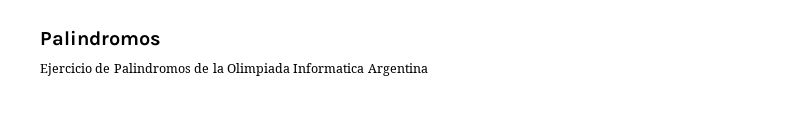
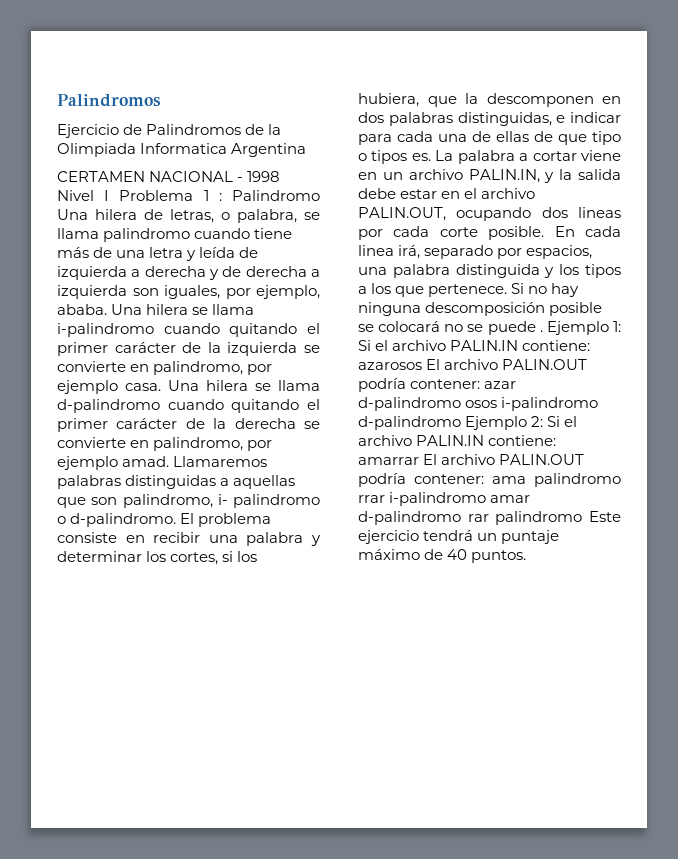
(428, 69) none -> [57,171,281,182] [57,190,320,201] [57,209,320,223] [57,228,293,242] [57,247,259,261] [57,266,320,280] [57,285,320,299] [57,304,255,315] [57,323,320,337] [57,342,320,356] [57,361,273,375] [57,380,320,394] [57,399,320,413] [57,418,320,432] [57,437,273,451] [57,456,268,470] [57,475,296,489] [57,494,320,508] [57,513,272,527] [57,532,321,546] [57,551,258,565] [358,93,621,107] [358,112,621,126] [358,131,621,145] [358,150,621,164] [358,169,621,183] [358,188,536,199] [358,207,621,221] [358,226,621,240] [358,245,593,259] [358,264,621,278] [358,283,580,297] [358,302,603,316] [358,321,621,335] [358,340,591,351] [358,359,588,370] [358,378,517,392] [358,397,599,411] [358,416,578,430] [358,435,557,446] [358,454,585,465] [358,473,621,487] [358,492,531,506] [358,511,621,525] [358,530,560,544] [358,549,527,563] // CERTAMEN NACIONAL - 1998 Nivel I Problema 1 : Palindromo Una hilera de letras, o palabra, se llama palindromo cuando tiene más de una letra y leída de izquierda a derecha y de derecha a izquierda son iguales, por ejemplo, ababa. Una hilera se llama i-palindromo cuando quitando el primer carácter de la izquierda se convierte en palindromo, por ejemplo casa. Una hilera se llama d-palindromo cuando quitando el primer carácter de la derecha se convierte en palindromo, por ejemplo amad. Llamaremos palabras distinguidas a aquellas que son palindromo, i- palindromo o d-palindromo. El problema consiste en recibir una palabra y determinar los cortes, si los hubiera, que la descomponen en dos palabras distinguidas, e indicar para cada una de ellas de que tipo o tipos es. La palabra a cortar viene en un archivo PALIN.IN, y la salida debe estar en el archivo PALIN.OUT, ocupando dos lineas por cada corte posible. En cada linea irá, separado por espacios, una palabra distinguida y los tipos a los que pertenece. Si no hay ninguna descomposición posible se colocará no se puede . Ejemplo 1: Si el archivo PALIN.IN contiene: azarosos El archivo PALIN.OUT podría contener: azar d-palindromo osos i-palindromo d-palindromo Ejemplo 2: Si el archivo PALIN.IN contiene: amarrar El archivo PALIN.OUT podría contener: ama palindromo rrar i-palindromo amar d-palindromo rar palindromo Este ejercicio tendrá un puntaje máximo de 40 puntos.

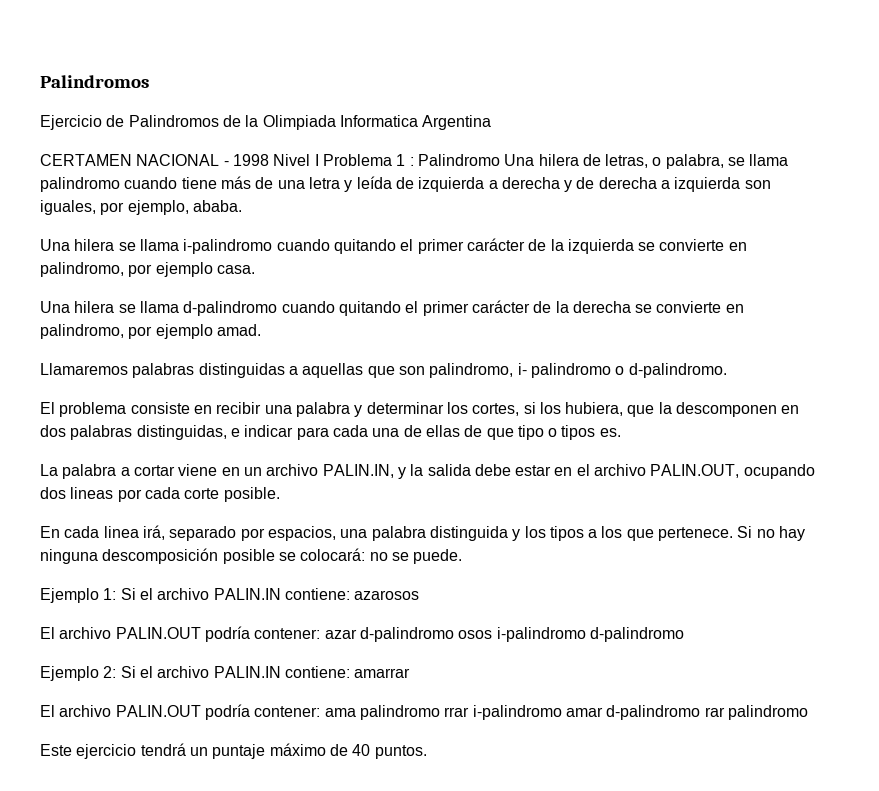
(107, 309) none -> (242, 206) //
(161, 387) none -> (255, 269) //
(170, 461) none -> (261, 330) //
(177, 520) none -> (727, 370) //
(431, 157) none -> (621, 432) //
(545, 233) none -> (280, 494) //
[378,321,441,332] colocará -> [300,548,366,561] colocará:
[487,321,543,335] puede . -> [413,549,463,564] puede. //
(422, 366) none -> (420, 595) //
(461, 423) none -> (684, 634) //
(419, 461) none -> (411, 673) //
(583, 518) none -> (808, 712) //

